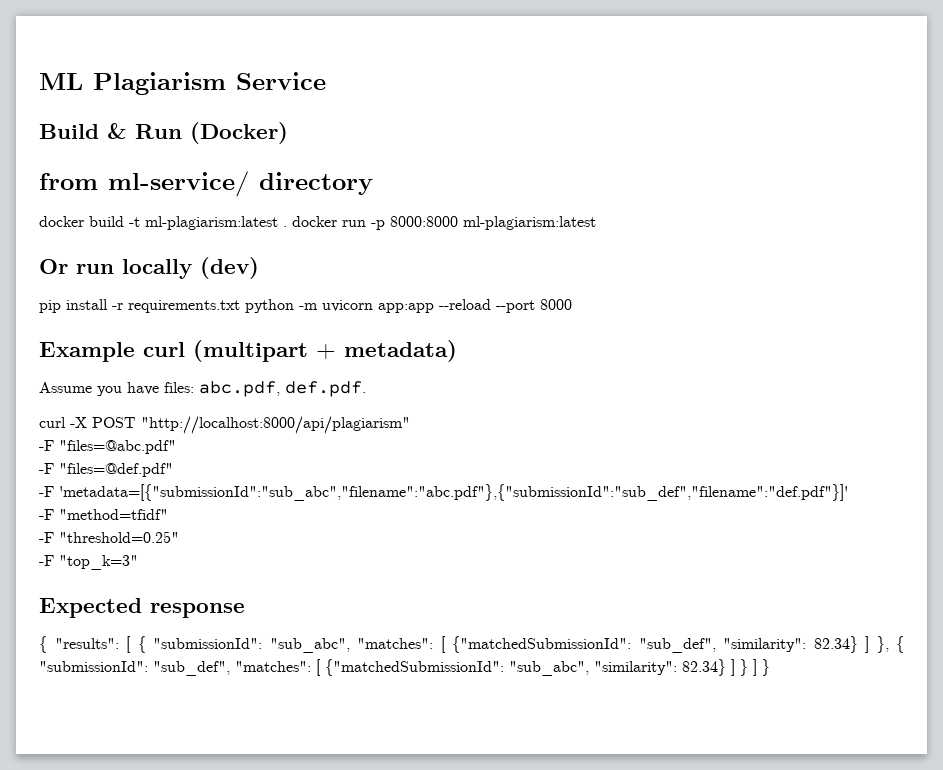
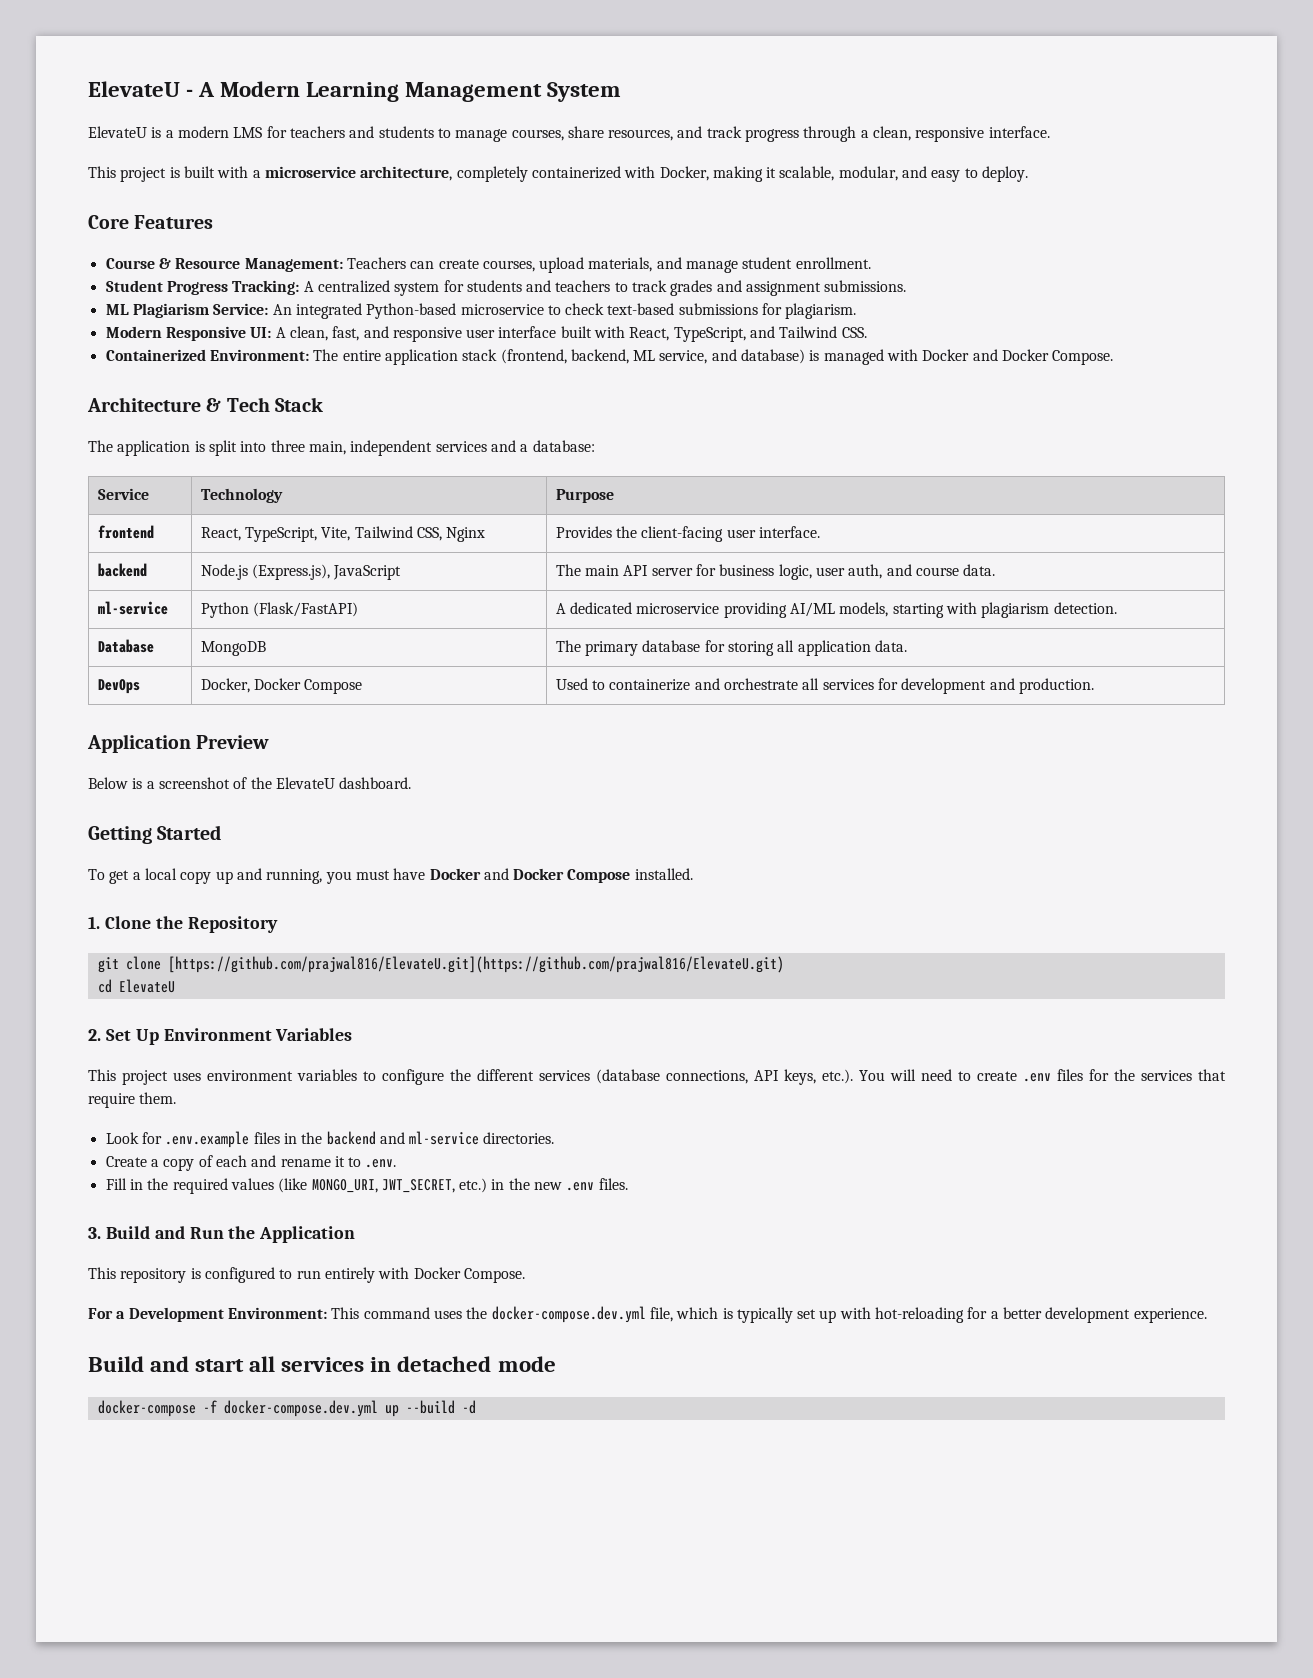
[39,72,326,95] [39,122,288,144] [39,171,373,197] [39,216,596,230] [39,257,259,279] [39,299,572,313] [39,340,457,362] [39,381,366,397] [39,416,410,434] [39,440,176,454] [39,463,173,477] [39,484,848,501] [39,509,168,520] [39,531,179,543] [39,555,138,570] [39,598,245,618] [39,636,904,653] [39,659,770,676] ML Plagiarism Service // Build & Run (Docker) // from ml-service/ directory // docker build -t ml-plagiarism:latest . docker run -p 8000:8000 ml-plagiarism:latest // Or run locally (dev) // pip install -r requirements.txt python -m uvicorn app:app --reload --port 8000 // Example curl (multipart + metadata) // Assume you have files: abc.pdf, def.pdf. // curl -X POST "http://localhost:8000/api/plagiarism" // -F "files=@abc.pdf" // -F "files=@def.pdf" // -F 'metadata=[{"submissionId":"sub_abc","filename":"abc.pdf"},{"submissionId":"sub_def","filename":"def.pdf"}]' // -F "method=tfidf" // -F "threshold=0.25" // -F "top_k=3" // Expected response // { "results": [ { "submissionId": "sub_abc", "matches": [ {"matchedSubmissionId": "sub_def", "similarity": 82.34} ] }, { "submissionId": "sub_def", "matches": [ {"matchedSubmissionId": "sub_abc", "similarity": 82.34} ] } ] } -> [88,81,622,102] [88,126,1050,142] [88,166,1029,182] [88,215,214,229] [105,257,871,273] [105,280,907,296] [105,303,857,319] [105,326,867,342] [105,349,1114,365] [87,397,324,412] [88,440,595,456] [97,488,149,500] [200,488,283,503] [555,489,614,503] [97,525,154,539] [200,526,486,542] [555,526,820,542] [97,563,147,577] [200,564,402,580] [555,564,996,580] [97,601,168,615] [200,602,359,618] [555,602,1117,618] [97,639,154,653] [200,641,266,656] [555,640,907,656] [97,679,140,694] [200,678,363,694] [555,678,1094,694] [87,734,270,753] [88,777,412,789] [88,825,222,844] [88,868,693,884] [88,916,278,933] [97,956,784,973] [97,979,175,993] [88,1028,353,1045] [88,1069,1226,1085] [88,1092,177,1108] [105,1131,555,1148] [105,1155,397,1171] [105,1178,628,1194] [88,1226,356,1243] [88,1267,525,1283] [88,1306,1207,1323] [88,1356,556,1372] [97,1400,476,1417] ElevateU - A Modern Learning Management System // ElevateU is a modern LMS for teachers and students to manage courses, share resources, and track progress through a clean, responsive interface. // This project is built with a microservice architecture, completely containerized with Docker, making it scalable, modular, and easy to deploy. // Core Features // Course & Resource Management: Teachers can create courses, upload materials, and manage student enrollment. // Student Progress Tracking: A centralized system for students and teachers to track grades and assignment submissions. // ML Plagiarism Service: An integrated Python-based microservice to check text-based submissions for plagiarism. // Modern Responsive UI: A clean, fast, and responsive user interface built with React, TypeScript, and Tailwind CSS. // Containerized Environment: The entire application stack (frontend, backend, ML service, and database) is managed with Docker and Docker Compose. // Architecture & Tech Stack // The application is split into three main, independent services and a database: // Service | Technology | Purpose // frontend | React, TypeScript, Vite, Tailwind CSS, Nginx | Provides the client-facing user interface. // backend | Node.js (Express.js), JavaScript | The main API server for business logic, user auth, and course data. // ml-service | Python (Flask/FastAPI) | A dedicated microservice providing AI/ML models, starting with plagiarism detection. // Database | MongoDB | The primary database for storing all application data. // DevOps | Docker, Docker Compose | Used to containerize and orchestrate all services for development and production. // Application Preview // Below is a screenshot of the ElevateU dashboard. // Getting Started // To get a local copy up and running, you must have Docker and Docker Compose installed. // 1. Clone the Repository // git clone [https://github.com/prajwal816/ElevateU.git](https://github.com/prajwal816/ElevateU.git) // cd ElevateU // 2. Set Up Environment Variables // This project uses environment variables to configure the different services (database connections, API keys, etc.). You will need to create .env files for the services that require them. // Look for .env.example files in the backend and ml-service directories. // Create a copy of each and rename it to .env. // Fill in the required values (like MONGO_URI, JWT_SECRET, etc.) in the new .env files. // 3. Build and Run the Application // This repository is configured to run entirely with Docker Compose. // For a Development Environment: This command uses the docker-compose.dev.yml file, which is typically set up with hot-reloading for a better development experience. // Build and start all services in detached mode // docker-compose -f docker-compose.dev.yml up --build -d

